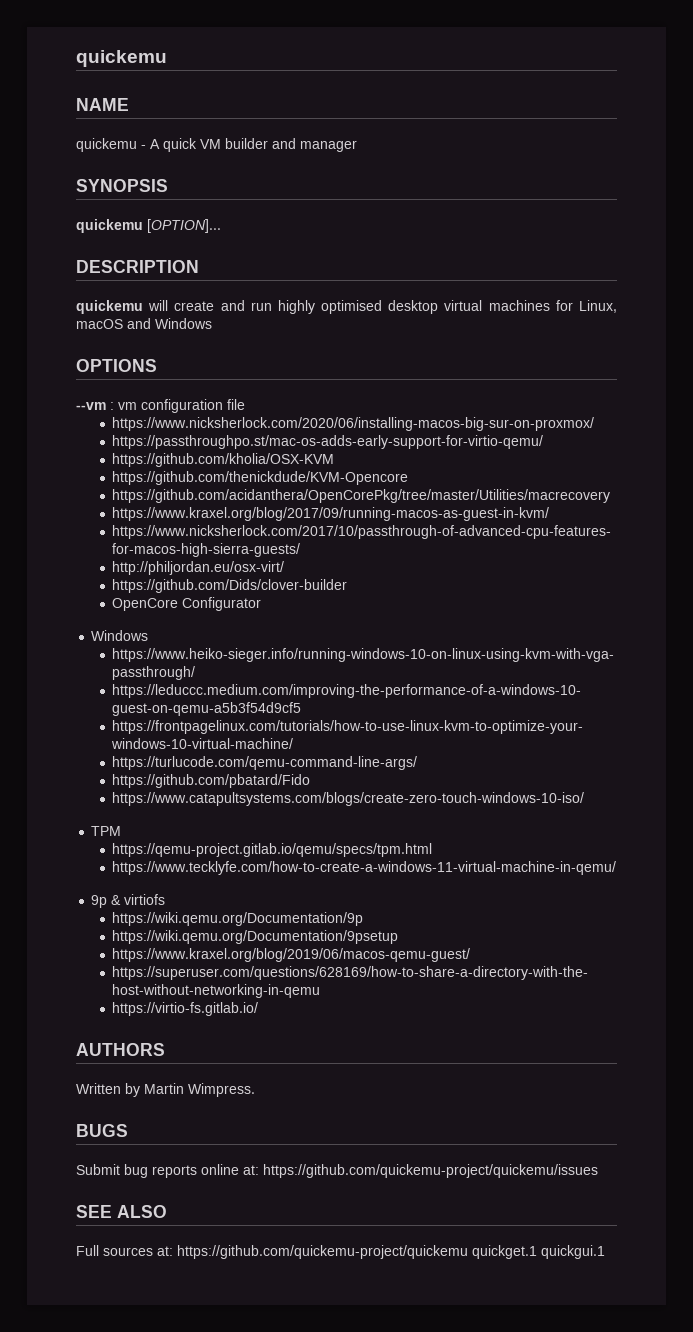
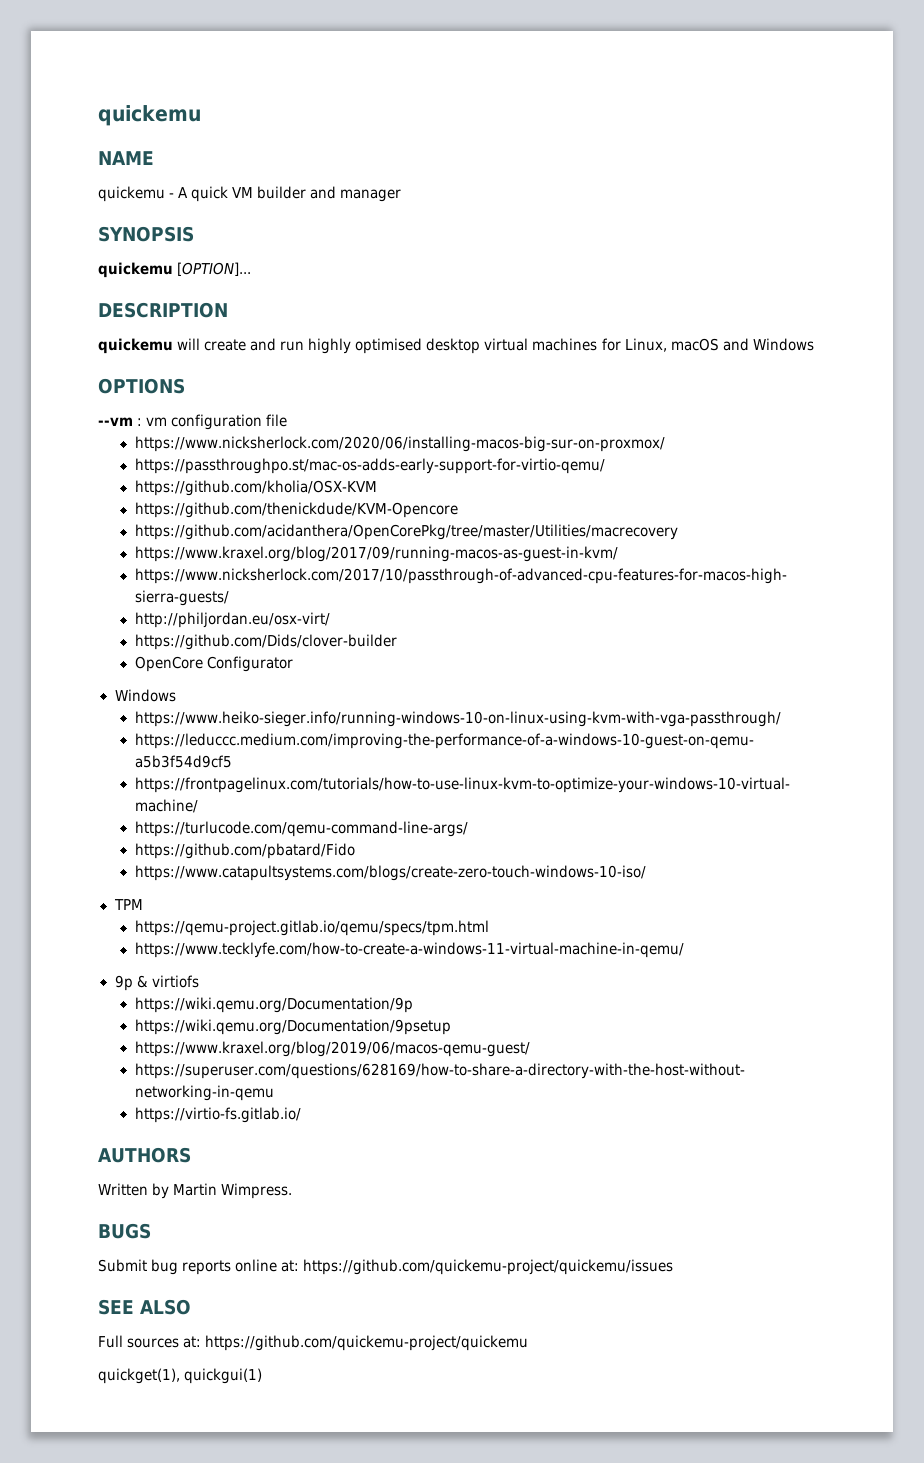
[472,1245,605,1259] quickget.1 quickgui.1 -> [98,1368,263,1384] // quickget(1), quickgui(1)

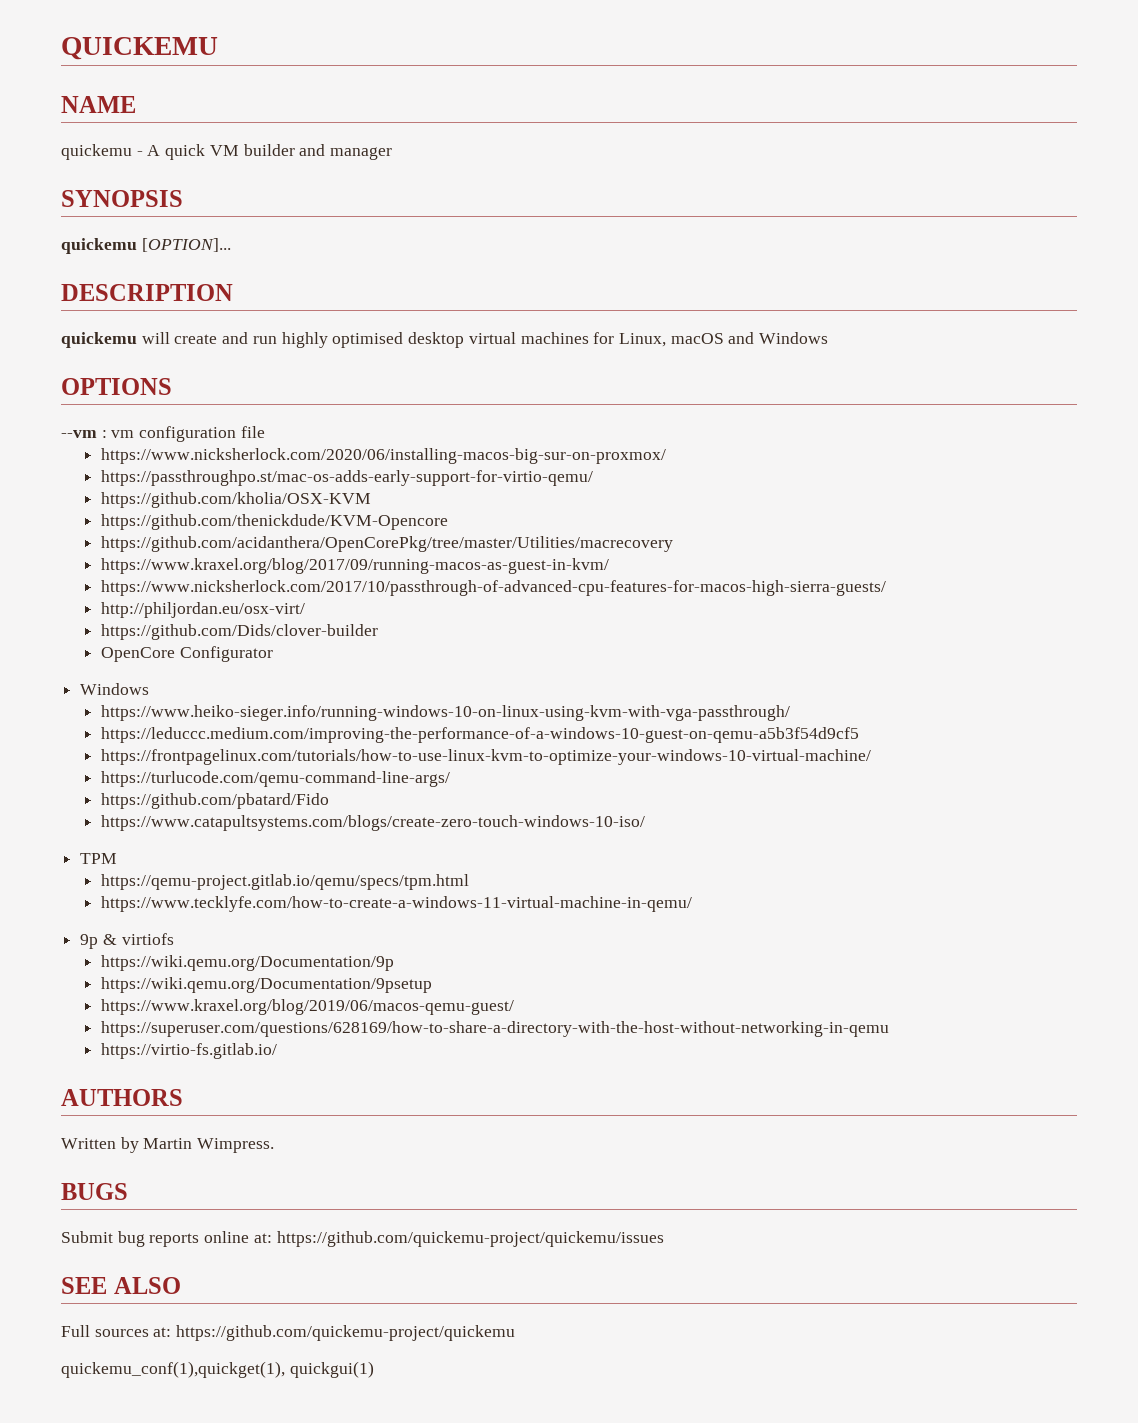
[98,105,201,126] quickemu -> [61,37,218,60] QUICKEMU
[98,1368,180,1384] quickget(1), -> [61,1361,285,1378] quickemu_conf(1),quickget(1),

